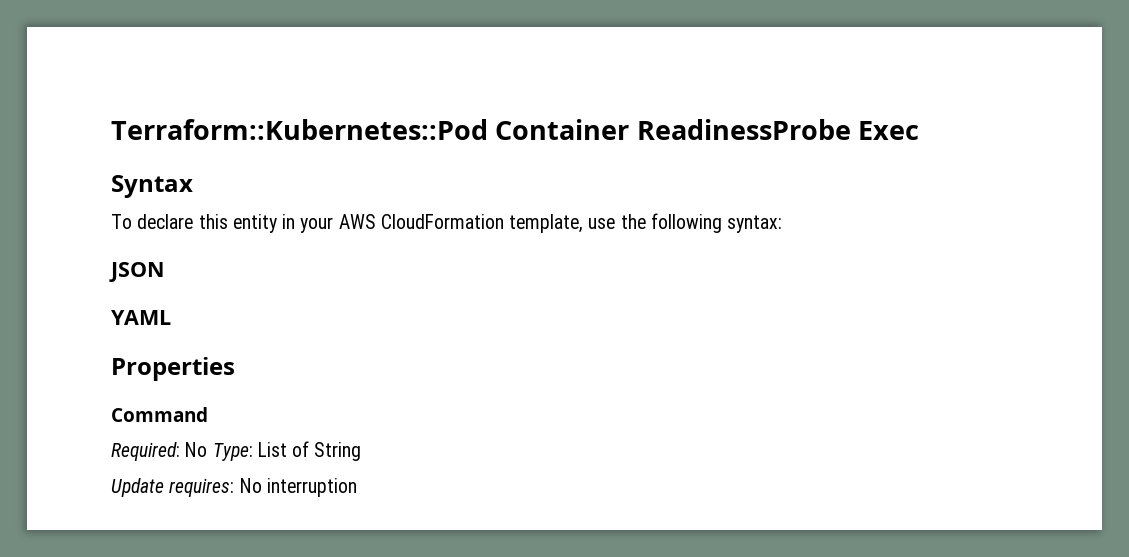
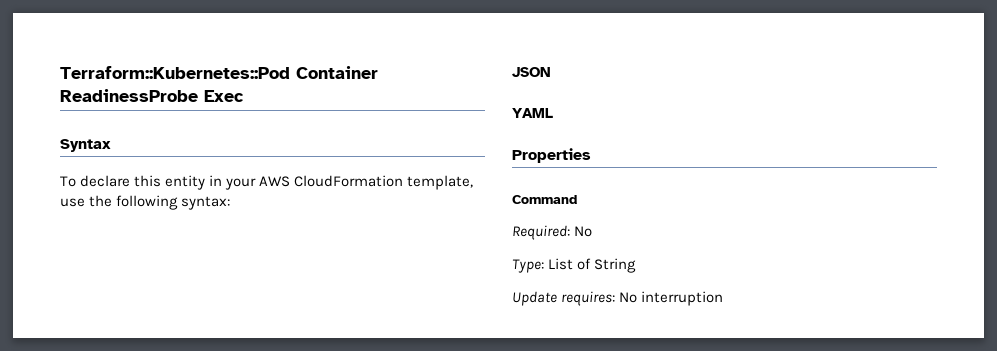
(208, 449) none -> (593, 231) //

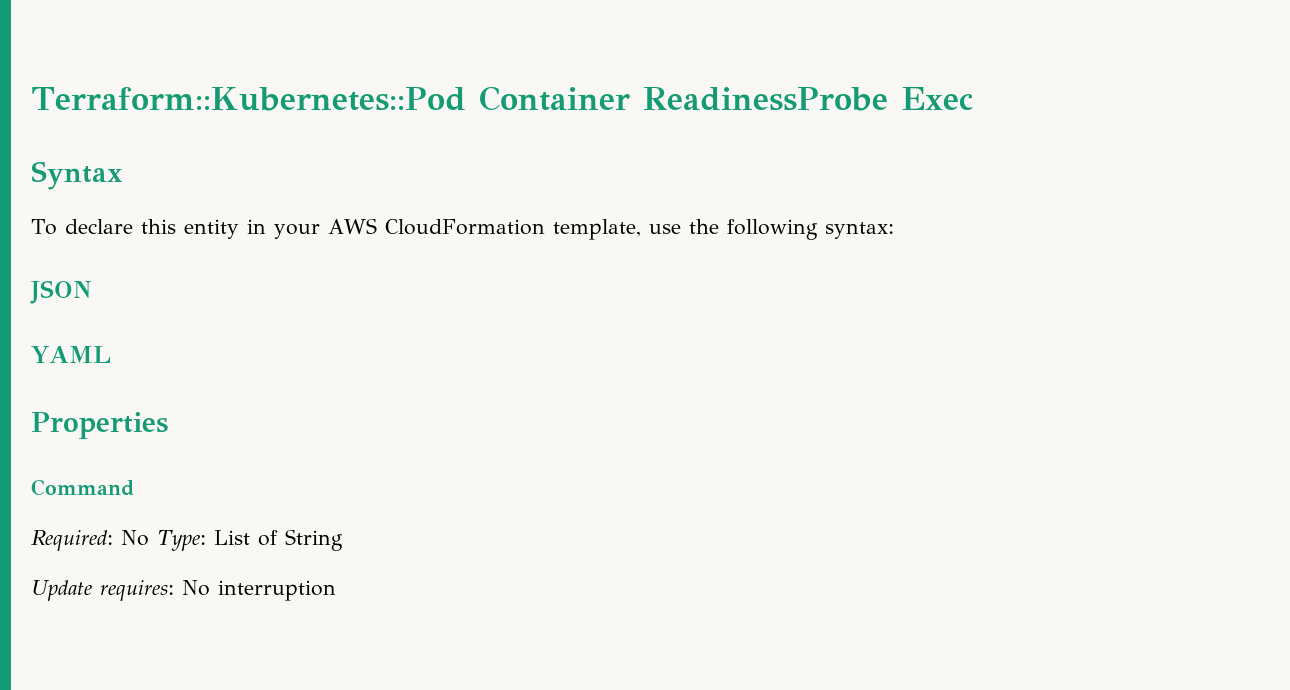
(593, 231) // -> (149, 538) none

